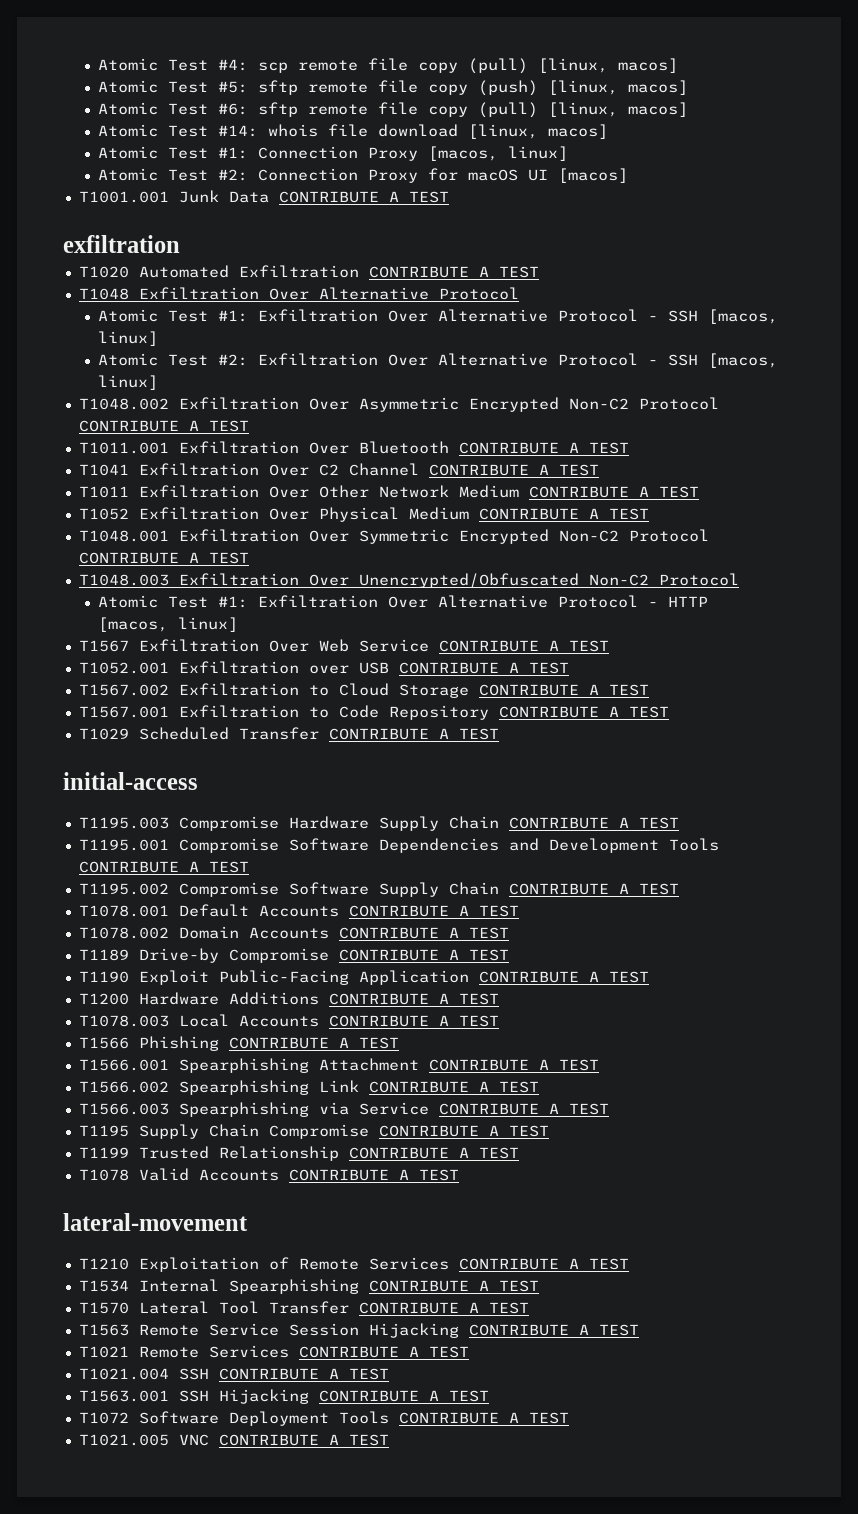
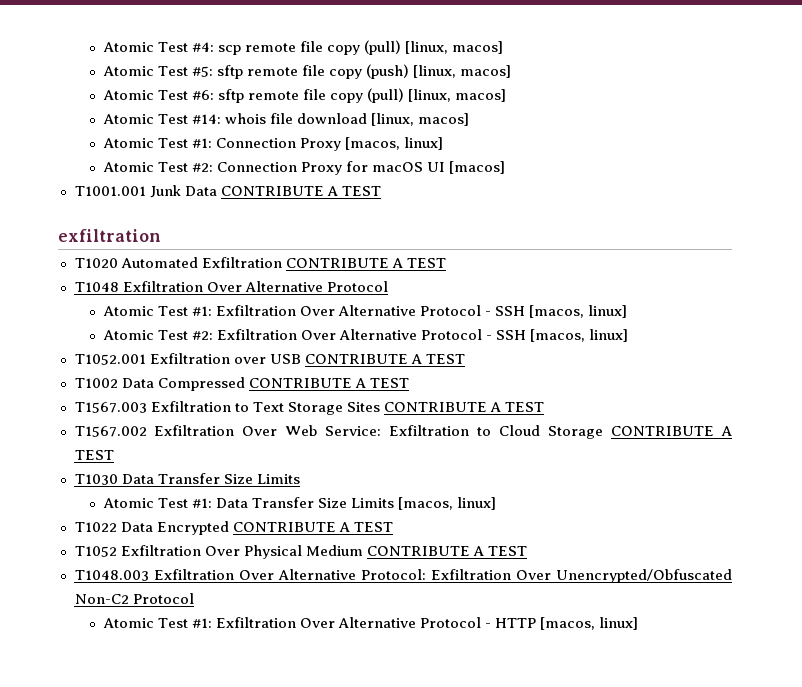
[78,397,719,412] [78,420,249,432] [78,441,629,454] [78,463,599,476] [78,485,519,498] T1048.002 Exfiltration Over Asymmetric Encrypted Non-C2 Protocol CONTRIBUTE A TEST // T1011.001 Exfiltration Over Bluetooth CONTRIBUTE A TEST // T1041 Exfiltration Over C2 Channel CONTRIBUTE A TEST // T1011 Exfiltration Over Other Network Medium -> [74,353,465,365] [74,377,409,391] [74,401,544,415] [74,425,732,439] [74,450,114,460] [74,473,300,485] [102,497,497,510] [74,521,229,535] T1052.001 Exfiltration over USB CONTRIBUTE A TEST // T1002 Data Compressed CONTRIBUTE A TEST // T1567.003 Exfiltration to Text Storage Sites CONTRIBUTE A TEST // T1567.002 Exfiltration Over Web Service: Exfiltration to Cloud Storage CONTRIBUTE A TEST // T1030 Data Transfer Size Limits // Atomic Test #1: Data Transfer Size Limits [macos, linux] // T1022 Data Encrypted
[78,529,709,544] [78,552,249,564] [78,574,169,586] T1048.001 Exfiltration Over Symmetric Encrypted Non-C2 Protocol CONTRIBUTE A TEST // T1048.003 -> [74,569,426,581] T1048.003 Exfiltration Over Alternative Protocol:
[78,639,609,652] [78,661,569,674] [78,683,649,698] [78,705,669,720] [78,727,499,740] [63,772,198,790] [78,816,679,831] [78,838,719,853] [78,861,249,873] [78,882,679,897] [78,904,519,917] [78,926,509,939] [78,948,509,963] [78,970,649,985] [78,992,499,1005] [78,1014,499,1027] [78,1036,399,1051] [78,1058,599,1073] [78,1080,539,1095] [78,1102,609,1117] [78,1124,549,1139] [78,1146,519,1161] [78,1168,459,1181] [63,1213,248,1231] [78,1257,629,1272] [78,1279,539,1294] [78,1301,529,1314] [78,1323,639,1338] [78,1345,469,1358] [78,1368,389,1380] [78,1389,489,1404] [78,1411,569,1426] [78,1434,389,1446] // T1567 Exfiltration Over Web Service CONTRIBUTE A TEST // T1052.001 Exfiltration over USB CONTRIBUTE A TEST // T1567.002 Exfiltration to Cloud Storage CONTRIBUTE A TEST // T1567.001 Exfiltration to Code Repository CONTRIBUTE A TEST // T1029 Scheduled Transfer CONTRIBUTE A TEST // initial-access // T1195.003 Compromise Hardware Supply Chain CONTRIBUTE A TEST // T1195.001 Compromise Software Dependencies and Development Tools CONTRIBUTE A TEST // T1195.002 Compromise Software Supply Chain CONTRIBUTE A TEST // T1078.001 Default Accounts CONTRIBUTE A TEST // T1078.002 Domain Accounts CONTRIBUTE A TEST // T1189 Drive-by Compromise CONTRIBUTE A TEST // T1190 Exploit Public-Facing Application CONTRIBUTE A TEST // T1200 Hardware Additions CONTRIBUTE A TEST // T1078.003 Local Accounts CONTRIBUTE A TEST // T1566 Phishing CONTRIBUTE A TEST // T1566.001 Spearphishing Attachment CONTRIBUTE A TEST // T1566.002 Spearphishing Link CONTRIBUTE A TEST // T1566.003 Spearphishing via Service CONTRIBUTE A TEST // T1195 Supply Chain Compromise CONTRIBUTE A TEST // T1199 Trusted Relationship CONTRIBUTE A TEST // T1078 Valid Accounts CONTRIBUTE A TEST // lateral-movement // T1210 Exploitation of Remote Services CONTRIBUTE A TEST // T1534 Internal Spearphishing CONTRIBUTE A TEST // T1570 Lateral Tool Transfer CONTRIBUTE A TEST // T1563 Remote Service Session Hijacking CONTRIBUTE A TEST // T1021 Remote Services CONTRIBUTE A TEST // T1021.004 SSH CONTRIBUTE A TEST // T1563.001 SSH Hijacking CONTRIBUTE A TEST // T1072 Software Deployment Tools CONTRIBUTE A TEST // T1021.005 VNC CONTRIBUTE A TEST -> (639, 623) none

